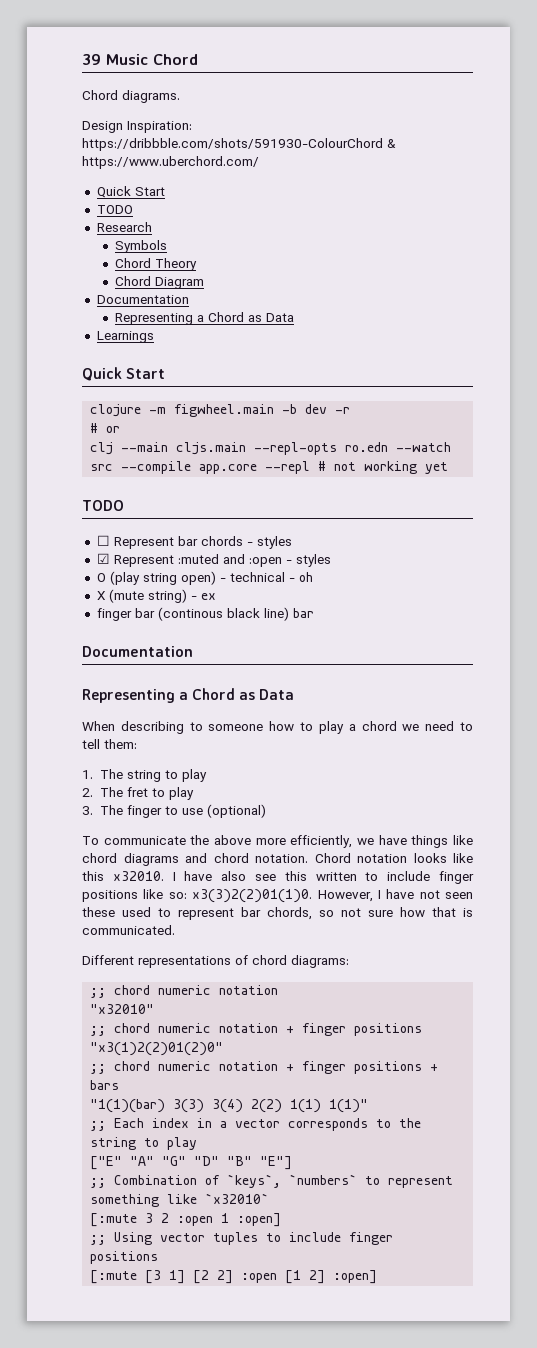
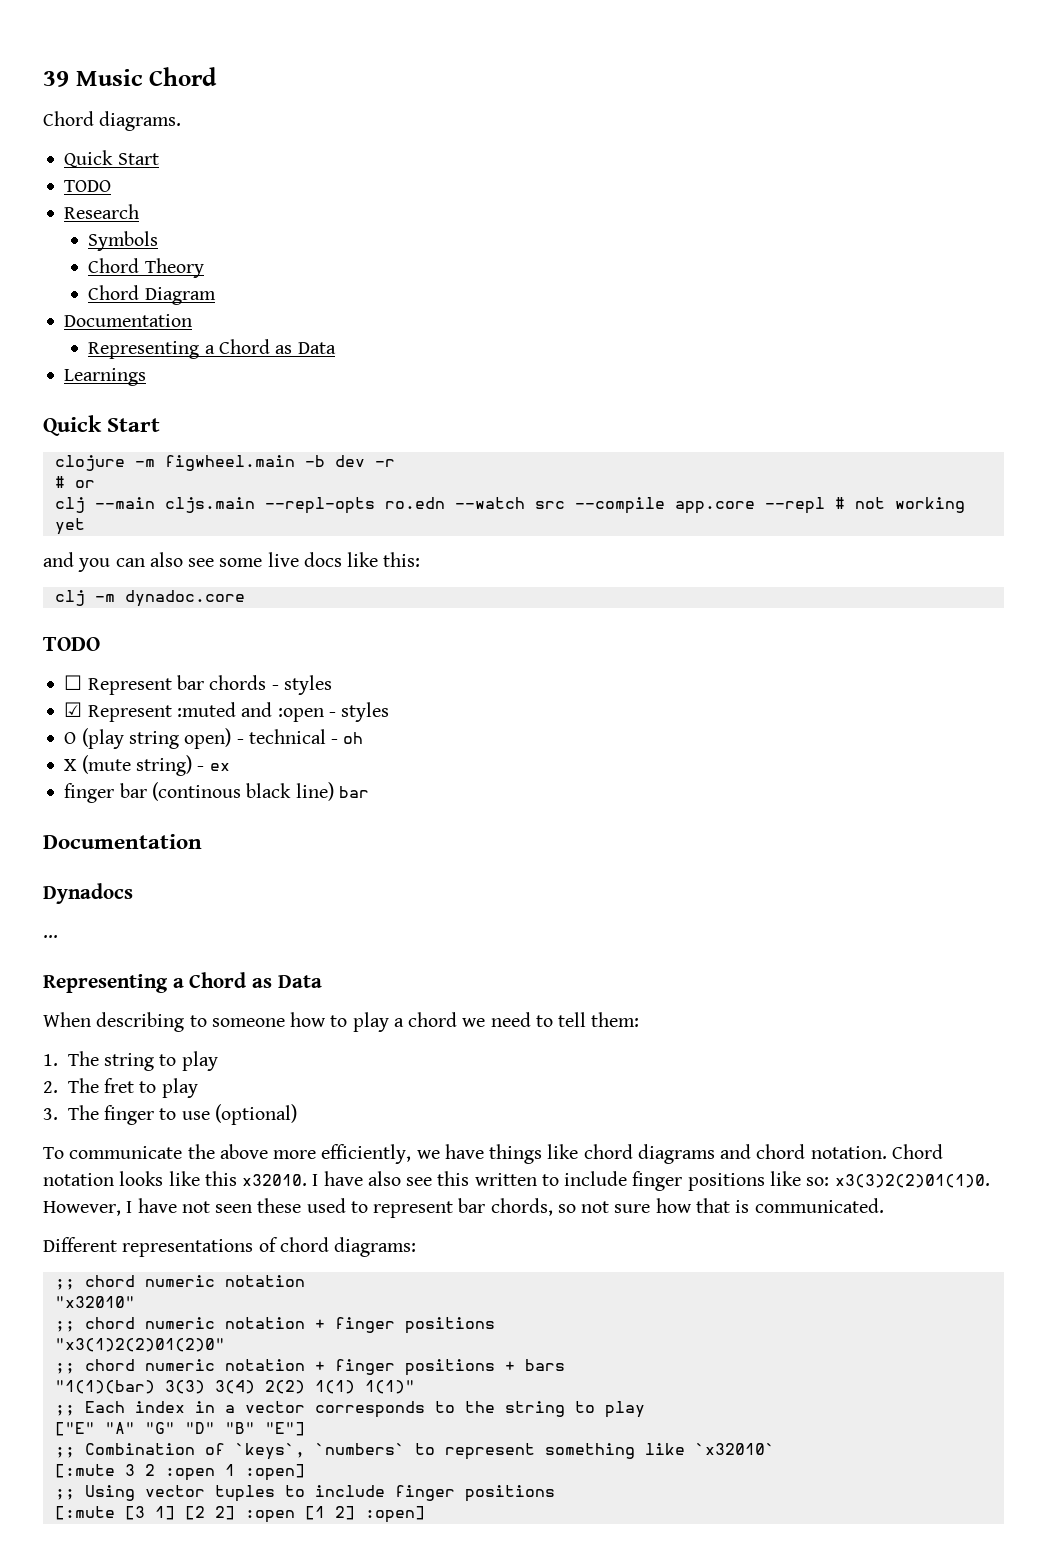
[82,121,192,133] [82,138,396,151] [82,156,259,169] // Design Inspiration: https://dribbble.com/shots/591930-ColourChord & https://www.uberchord.com/ -> (182, 121) none
(449, 468) none -> [43,552,421,572] [54,590,245,607] // and you can also see some live docs like this: // clj -m dynadoc.core
(193, 651) none -> [43,883,133,904] [43,935,58,938] // Dynadocs // ...

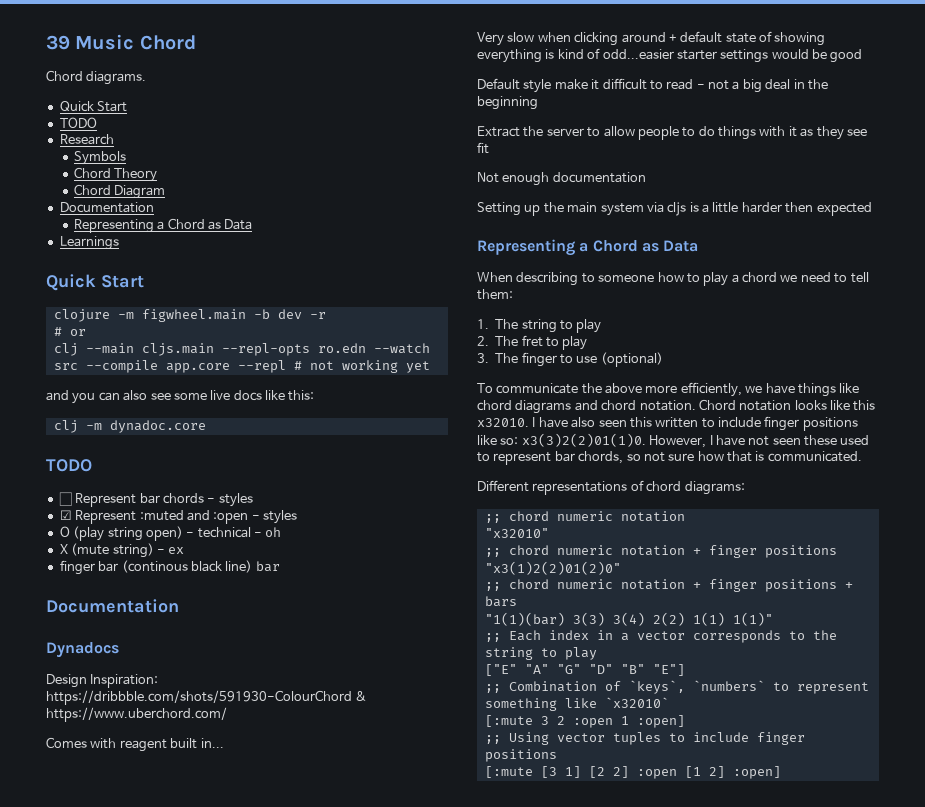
[43,935,58,938] ... -> [46,674,159,688] [46,690,368,705] [46,707,227,722] [46,737,224,752] [477,31,826,46] [477,48,863,63] [477,78,828,93] [477,96,538,110] [477,126,867,140] [477,142,489,154] [477,172,646,186] [477,202,872,216] Design Inspiration: https://dribbble.com/shots/591930-ColourChord & https://www.uberchord.com/ // Comes with reagent built in... // Very slow when clicking around + default state of showing everything is kind of odd...easier starter settings would be good // Default style make it difficult to read - not a big deal in the beginning // Extract the server to allow people to do things with it as they see fit // Not enough documentation // Setting up the main system via cljs is a little harder then expected
[406,1177,433,1186] see -> [598,420,627,427] seen

